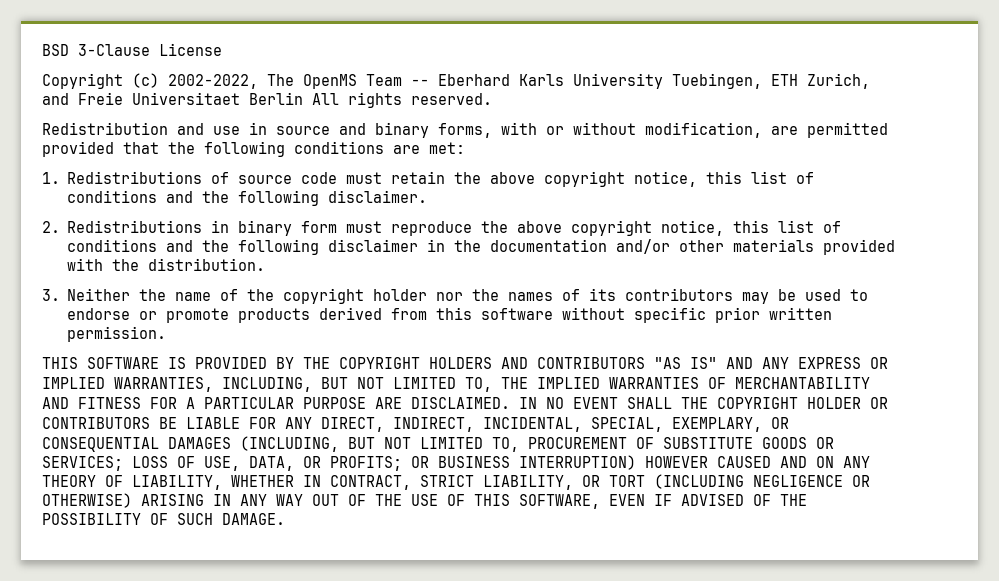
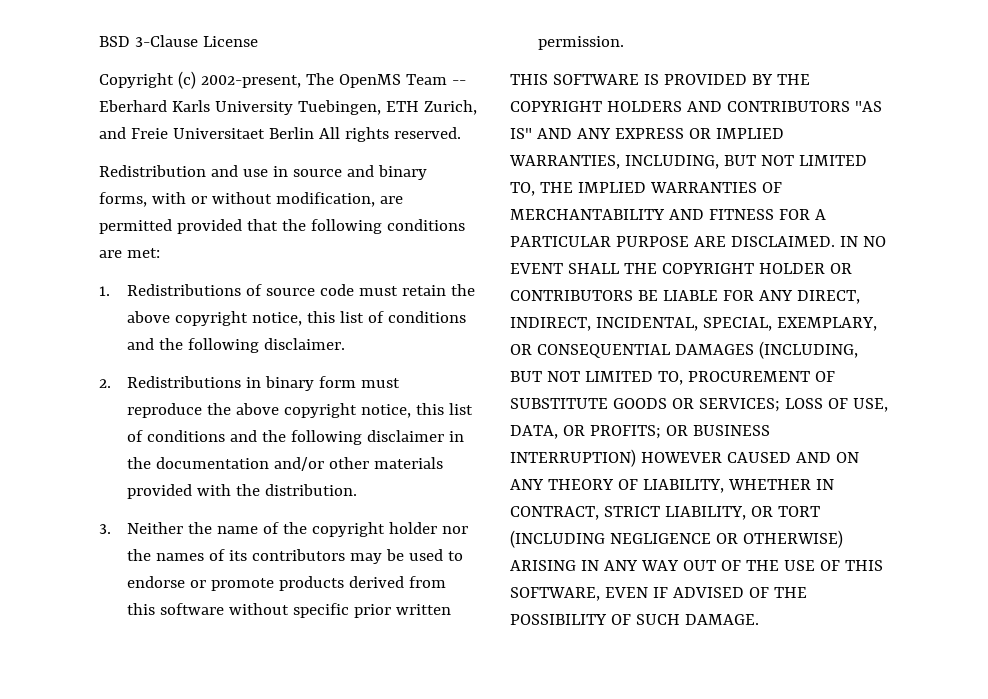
[168,74,258,89] 2002-2022, -> [200,75,301,88] 2002-present,

